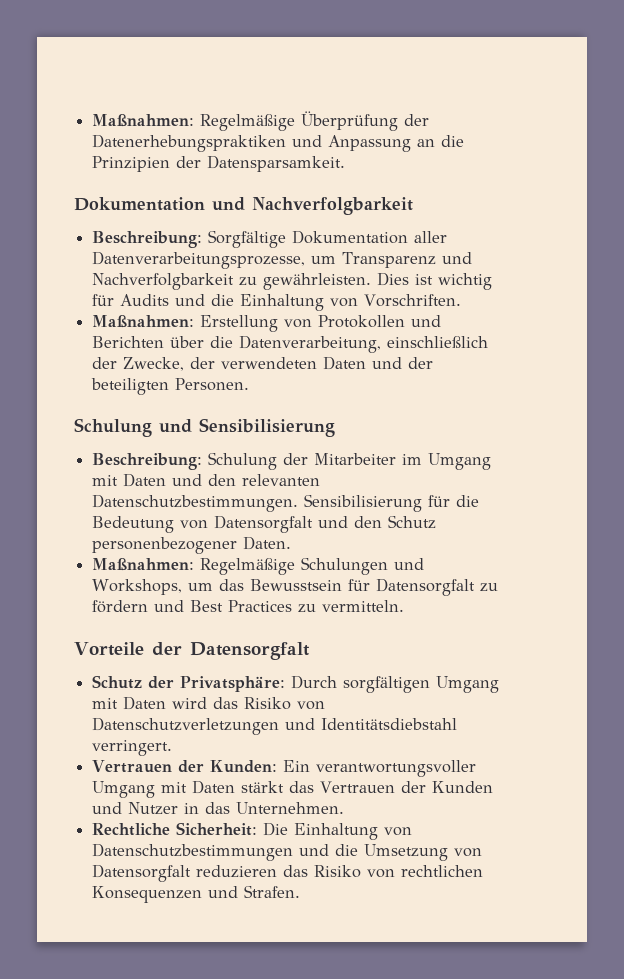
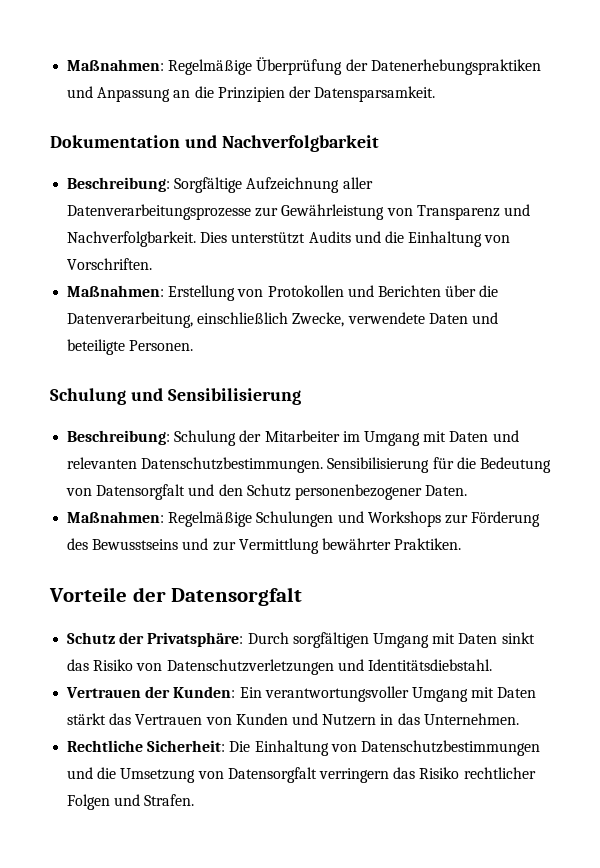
[292,230,448,244] [92,251,473,269] [92,272,493,290] [92,294,115,306] Dokumentation aller Datenverarbeitungsprozesse, um Transparenz und Nachverfolgbarkeit zu gewährleisten. Dies ist wichtig für -> [246,177,373,193] [67,204,530,220] [67,231,306,247] Aufzeichnung aller Datenverarbeitungsprozesse zur Gewährleistung von Transparenz und Nachverfolgbarkeit. Dies unterstützt
[92,356,434,371] [91,378,170,395] der Zwecke, der verwendeten Daten und der beteiligten -> [292,312,498,327] [67,339,126,355] Zwecke, verwendete Daten und beteiligte
[208,474,237,486] den -> (519, 436) none
[92,578,499,596] [92,600,405,613] Workshops, um das Bewusstsein für Datensorgfalt zu fördern und Best Practices zu vermitteln. -> [367,511,541,527] [67,538,462,554] Workshops zur Förderung des Bewusstseins und zur Vermittlung bewährter Praktiken.
[172,697,208,709] wird -> [501,632,535,644] sinkt
[321,718,458,730] [92,740,173,756] Identitätsdiebstahl verringert. -> [367,659,492,671] Identitätsdiebstahl.
[401,781,427,793] der -> [205,717,232,725] von
[128,802,179,815] Nutzer -> [322,714,377,726] Nutzern
[196,865,484,878] [92,886,203,903] reduzieren das Risiko von rechtlichen Konsequenzen -> [318,767,536,783] [67,794,111,810] verringern das Risiko rechtlicher Folgen

